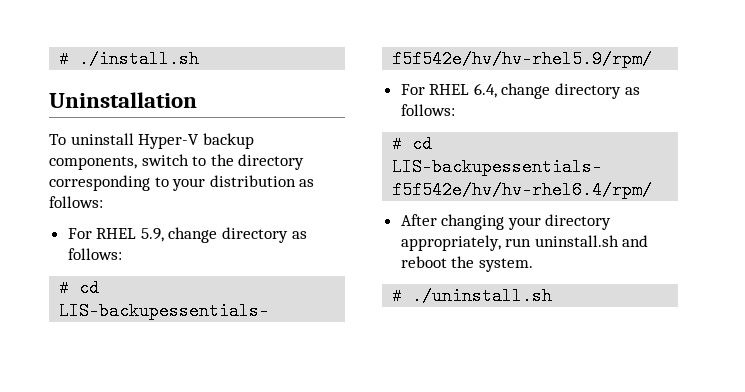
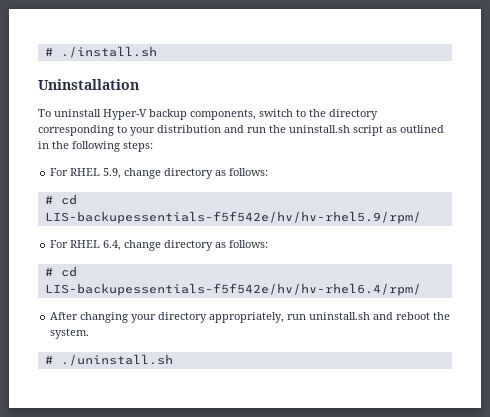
[299,179,315,187] [49,196,103,208] as follows: -> [224,125,444,136] [38,141,153,152] and run the uninstall.sh script as outlined in the following steps:

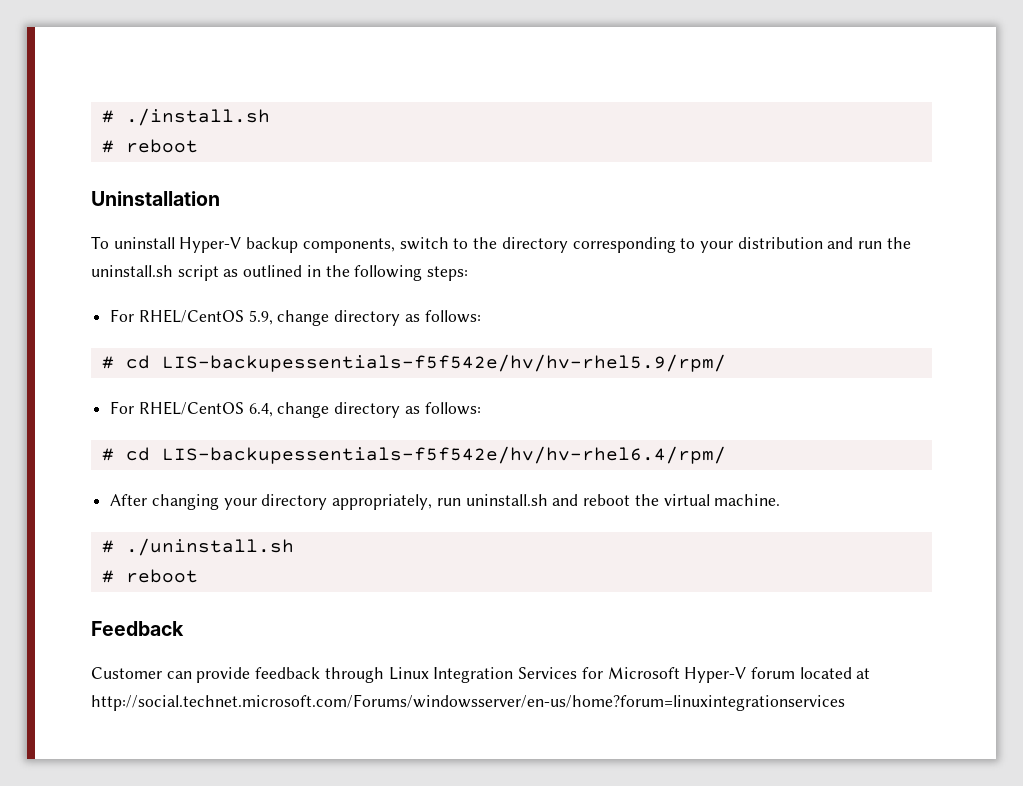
(157, 52) none -> [101,139,198,153] // # reboot
[70,168,101,176] RHEL -> [138,309,244,323] RHEL/CentOS
[70,240,101,248] RHEL -> [138,401,244,415] RHEL/CentOS
[50,328,90,339] system. -> [663,494,781,506] virtual machine.
(173, 360) none -> [101,569,198,583] [91,621,184,636] [91,667,871,683] [91,694,845,711] // # reboot // Feedback // Customer can provide feedback through Linux Integration Services for Microsoft Hyper-V forum located at http://social.technet.microsoft.com/Forums/windowsserver/en-us/home?forum=linuxintegrationservices

